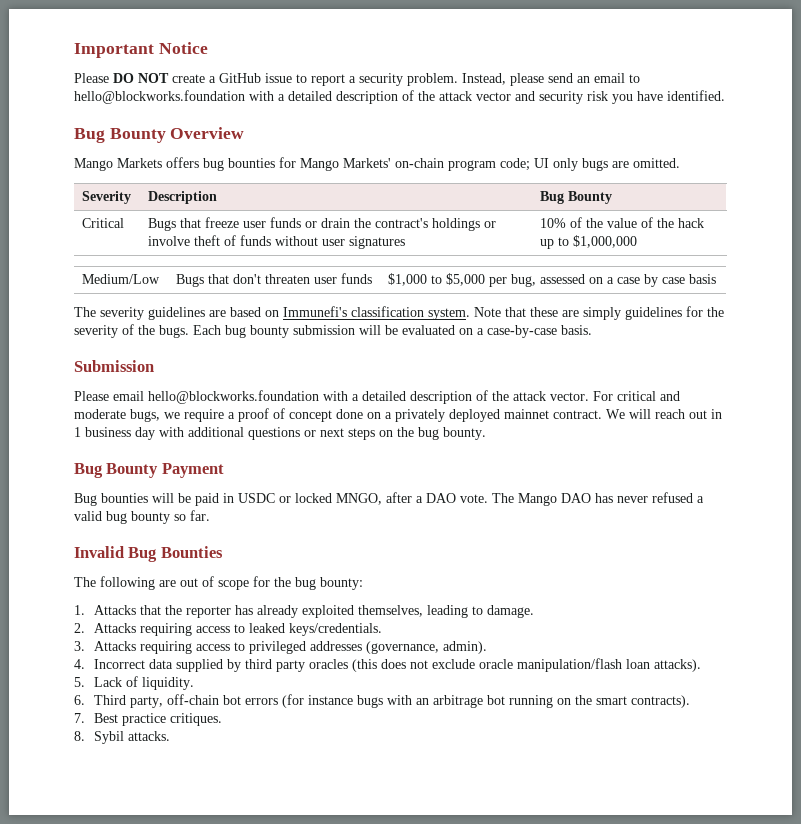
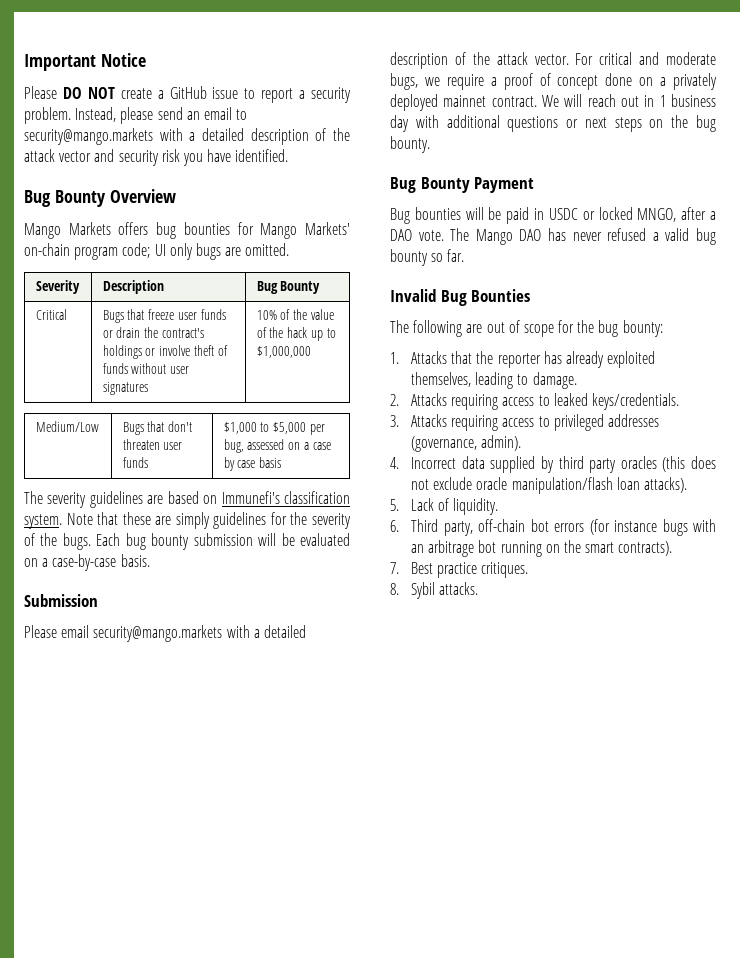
[74,90,245,104] hello@blockworks.foundation -> [24,128,153,145] security@mango.markets
[148,390,319,404] hello@blockworks.foundation -> [93,625,223,642] security@mango.markets

